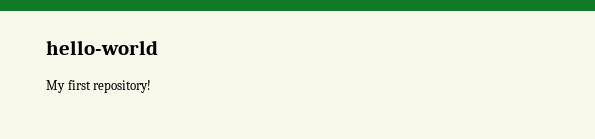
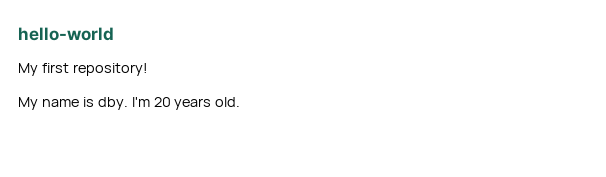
(152, 86) none -> [18,97,241,110] // My name is dby. I'm 20 years old.

